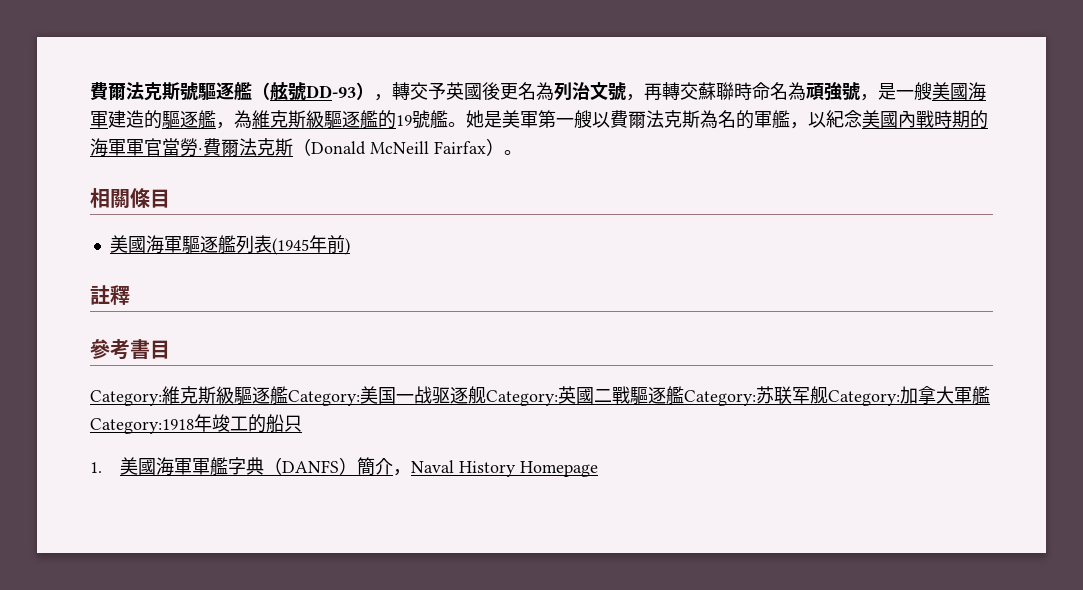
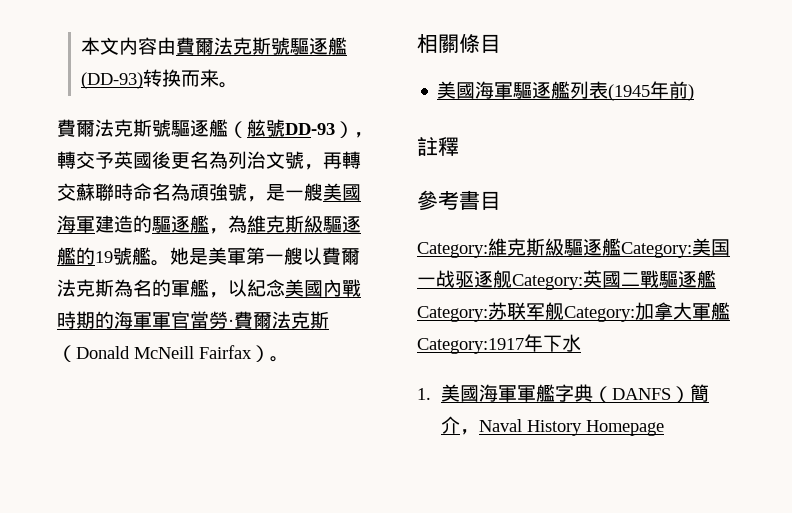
(90, 91) none -> [80,37,347,55] [80,69,238,89] 本文内容由費爾法克斯號驅逐艦(DD-93)转换而来。 //
[90,414,302,434] Category:1918年竣工的船只 -> [417,334,581,354] Category:1917年下水

